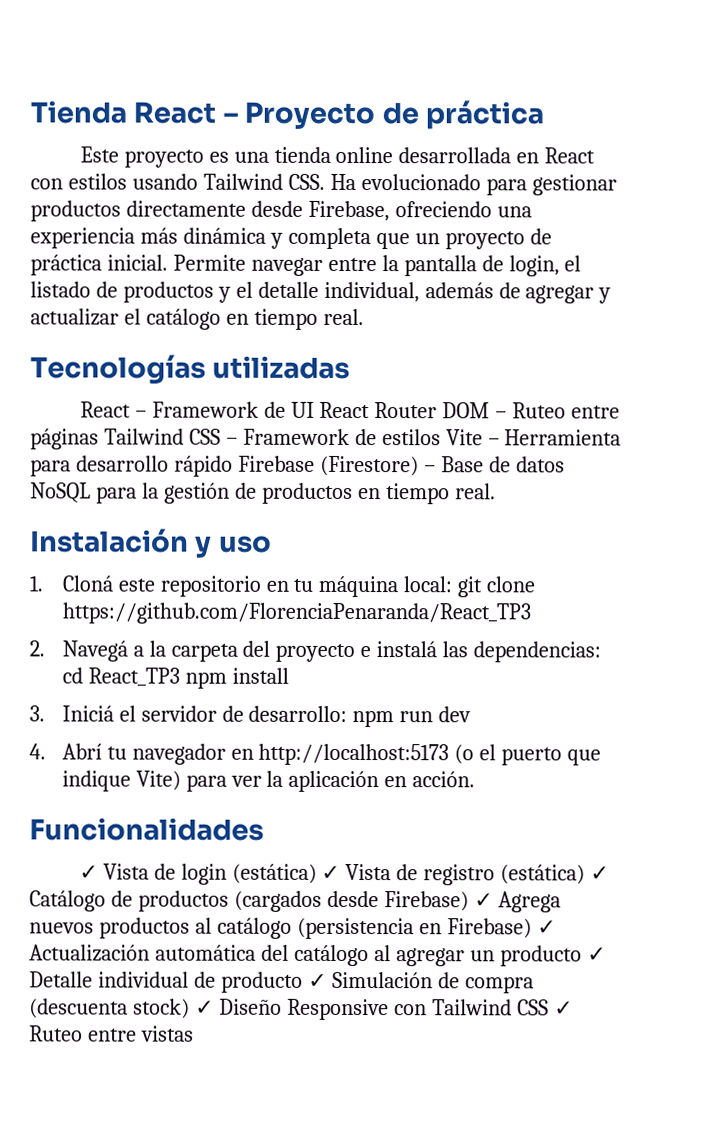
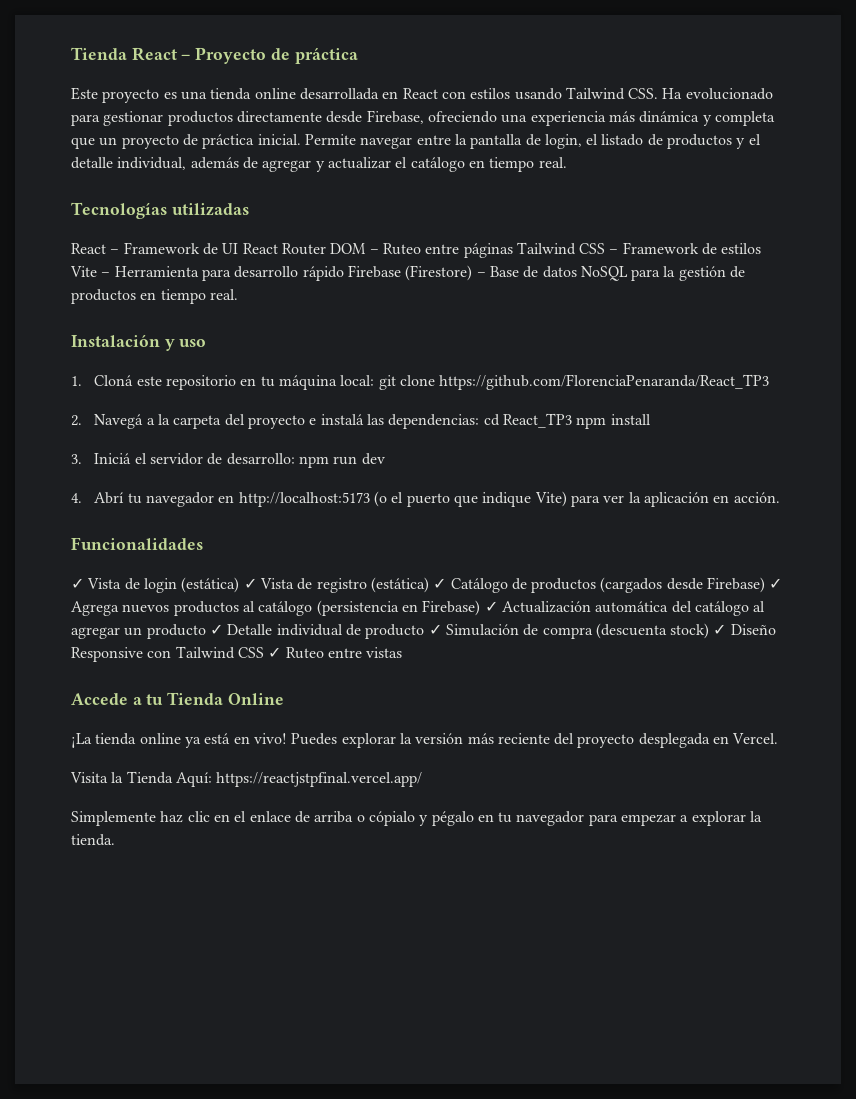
(194, 1033) none -> [71,692,284,705] [71,733,779,748] [70,771,423,787] [71,811,763,826] [71,834,115,846] // Accede a tu Tienda Online // ¡La tienda online ya está en vivo! Puedes explorar la versión más reciente del proyecto desplegada en Vercel. // Visita la Tienda Aquí: https://reactjstpfinal.vercel.app/ // Simplemente haz clic en el enlace de arriba o cópialo y pégalo en tu navegador para empezar a explorar la tienda.

